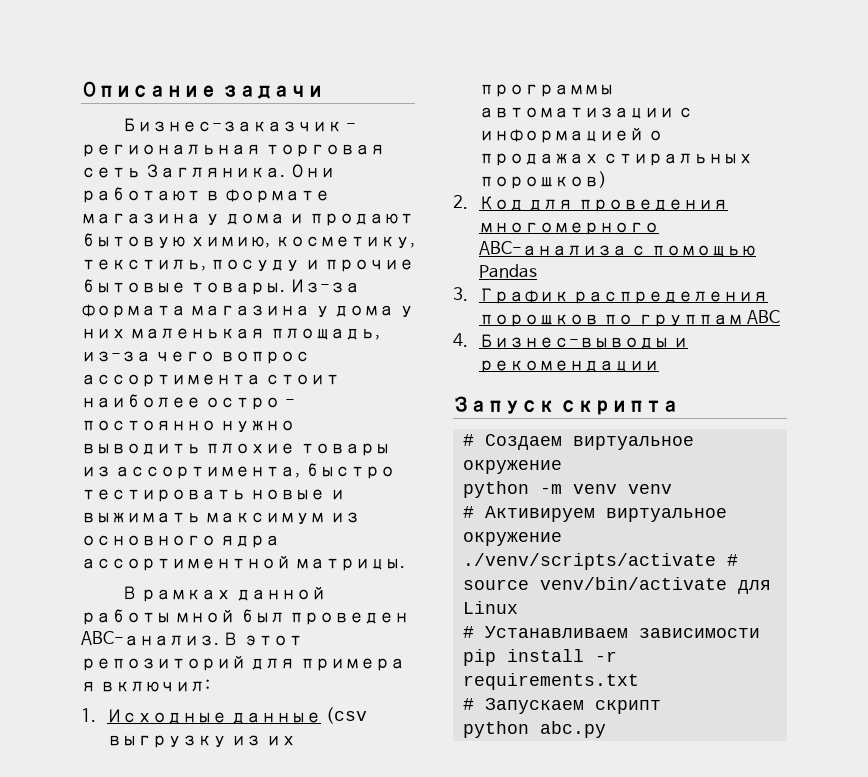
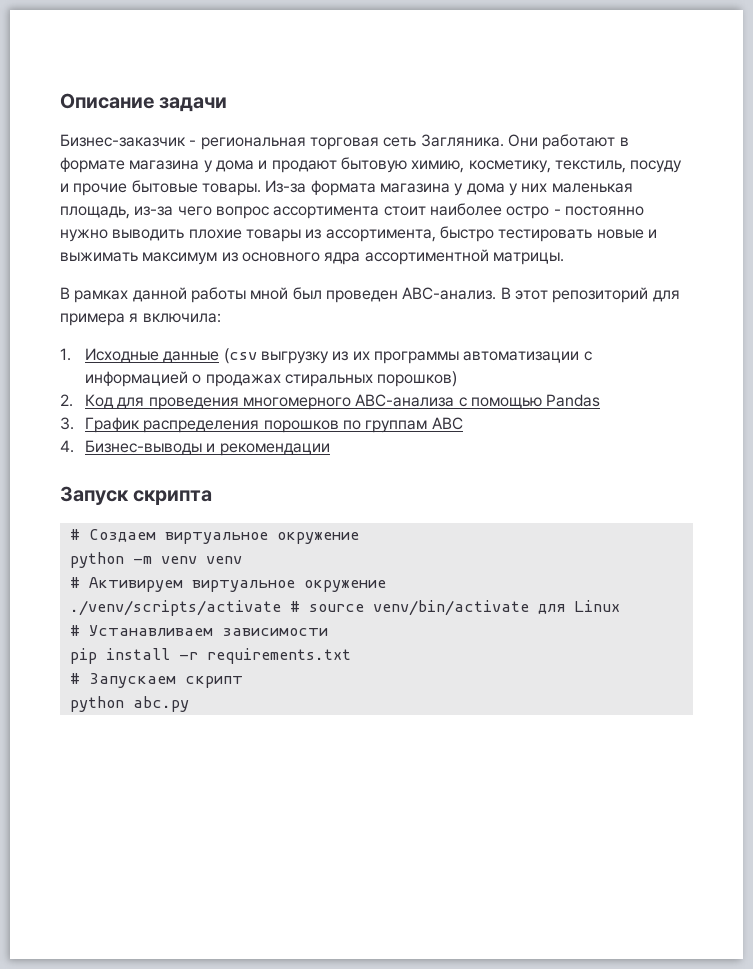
[100,679,211,692] включил: -> [142,313,221,323] включила:

